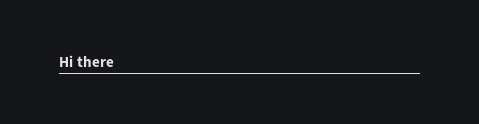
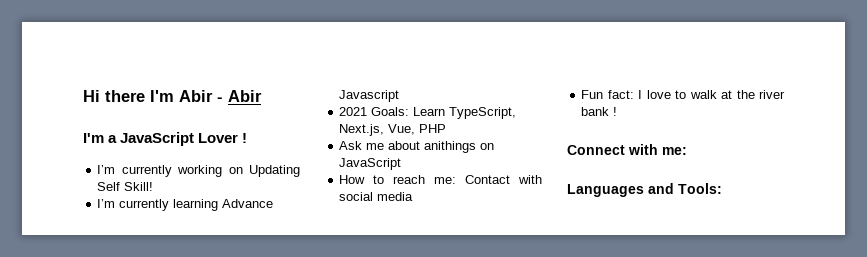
(115, 61) none -> [150,90,262,102] [83,132,248,146] [97,165,300,177] [97,182,154,191] [97,199,274,211] [339,90,400,102] [339,107,517,119] [339,124,447,136] [339,141,495,153] [339,158,402,170] [339,175,542,184] [339,192,414,201] [581,90,785,99] [581,107,618,116] [567,144,687,155] [567,183,722,197] I'm Abir - Abir // I'm a JavaScript Lover ! // I’m currently working on Updating Self Skill! // I’m currently learning Advance Javascript // 2021 Goals: Learn TypeScript, Next.js, Vue, PHP // Ask me about anithings on JavaScript // How to reach me: Contact with social media // Fun fact: I love to walk at the river bank ! // Connect with me: // Languages and Tools:

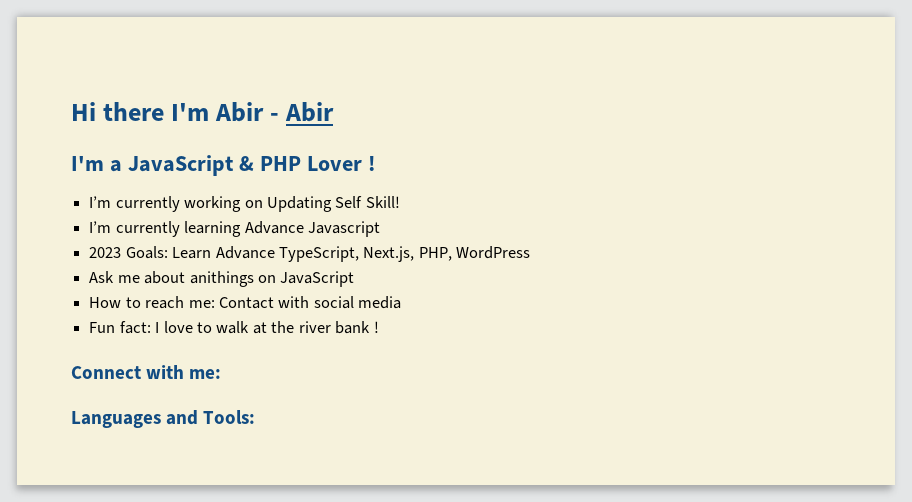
(195, 139) none -> [238,156,301,171] & PHP
[339,107,368,116] 2021 -> [89,247,122,258] 2023
(446, 111) none -> [215,246,275,259] Advance
[388,124,447,135] Vue, PHP -> [418,246,531,261] PHP, WordPress

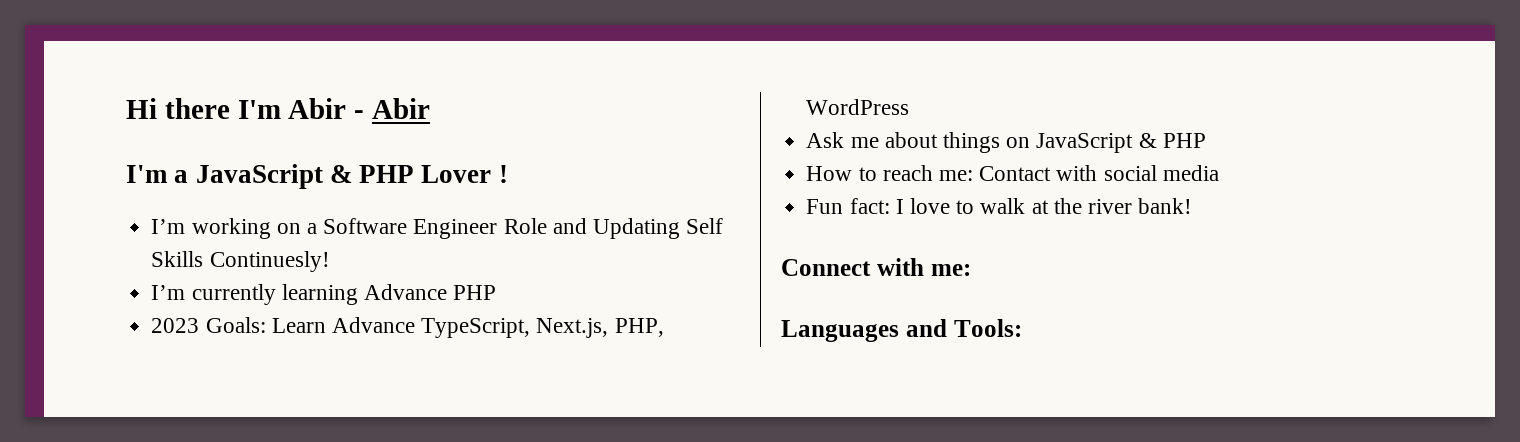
[115,196,180,212] currently -> (186, 226) none
[266,196,400,212] Updating Self Skill! -> [306,218,724,239] [151,251,330,272] a Software Engineer Role and Updating Self Skills Continuesly!
[307,221,380,237] Javascript -> [453,285,497,300] PHP
[189,271,254,287] anithings -> [942,132,1000,153] things
(355, 279) none -> [1138,133,1206,148] & PHP
[335,321,379,334] bank ! -> [1138,198,1193,214] bank!

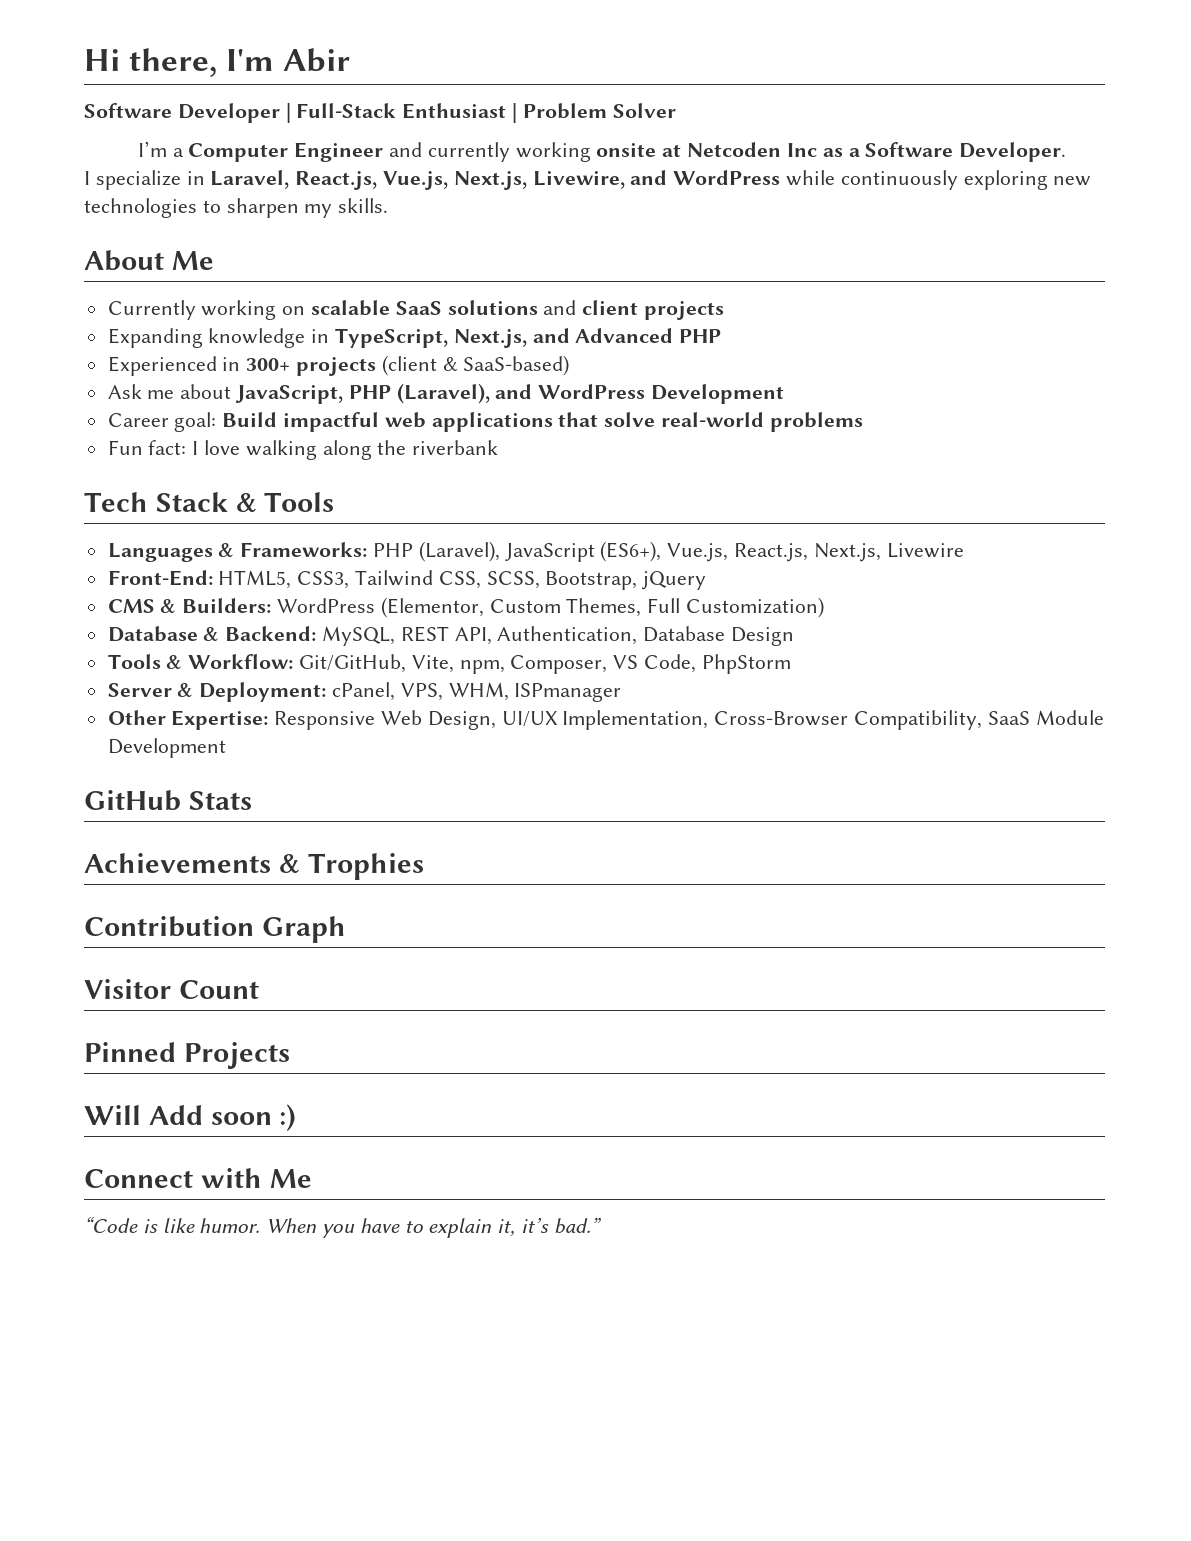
[164,98,230,119] there -> [129,48,218,77] there,
[354,98,431,119] [126,164,508,189] [151,218,724,239] [151,251,330,272] [151,284,497,305] [151,317,664,338] [806,99,910,115] [806,132,1206,153] [806,165,1219,181] [806,198,1193,214] [781,258,971,276] [781,319,1022,342] - Abir // I'm a JavaScript & PHP Lover ! // I’m working on a Software Engineer Role and Updating Self Skills Continuesly! // I’m currently learning Advance PHP // 2023 Goals: Learn Advance TypeScript, Next.js, PHP, WordPress // Ask me about things on JavaScript & PHP // How to reach me: Contact with social media // Fun fact: I love to walk at the river bank! // Connect with me: // Languages and Tools: -> [84,103,676,123] [137,141,1067,162] [84,170,1092,190] [84,198,389,218] [84,250,214,271] [107,300,725,320] [107,328,722,348] [107,355,570,376] [107,383,785,404] [107,412,863,432] [107,440,499,460] [84,492,335,512] [107,541,964,562] [107,570,707,590] [107,597,825,618] [107,626,795,646] [107,654,791,674] [107,682,622,702] [107,710,1104,730] [107,738,226,758] [84,790,252,811] [84,853,424,880] [84,916,346,943] [84,979,259,999] [84,1042,290,1069] [84,1104,297,1131] [84,1168,312,1188] [84,1217,602,1238] // Software Developer | Full-Stack Enthusiast | Problem Solver // I’m a Computer Engineer and currently working onsite at Netcoden Inc as a Software Developer. // I specialize in Laravel, React.js, Vue.js, Next.js, Livewire, and WordPress while continuously exploring new technologies to sharpen my skills. // About Me // Currently working on scalable SaaS solutions and client projects // Expanding knowledge in TypeScript, Next.js, and Advanced PHP // Experienced in 300+ projects (client & SaaS-based) // Ask me about JavaScript, PHP (Laravel), and WordPress Development // Career goal: Build impactful web applications that solve real-world problems // Fun fact: I love walking along the riverbank // Tech Stack & Tools // Languages & Frameworks: PHP (Laravel), JavaScript (ES6+), Vue.js, React.js, Next.js, Livewire // Front-End: HTML5, CSS3, Tailwind CSS, SCSS, Bootstrap, jQuery // CMS & Builders: WordPress (Elementor, Custom Themes, Full Customization) // Database & Backend: MySQL, REST API, Authentication, Database Design // Tools & Workflow: Git/GitHub, Vite, npm, Composer, VS Code, PhpStorm // Server & Deployment: cPanel, VPS, WHM, ISPmanager // Other Expertise: Responsive Web Design, UI/UX Implementation, Cross-Browser Compatibility, SaaS Module Development // GitHub Stats // Achievements & Trophies // Contribution Graph // Visitor Count // Pinned Projects // Will Add soon :) // Connect with Me // “Code is like humor. When you have to explain it, it’s bad.”

